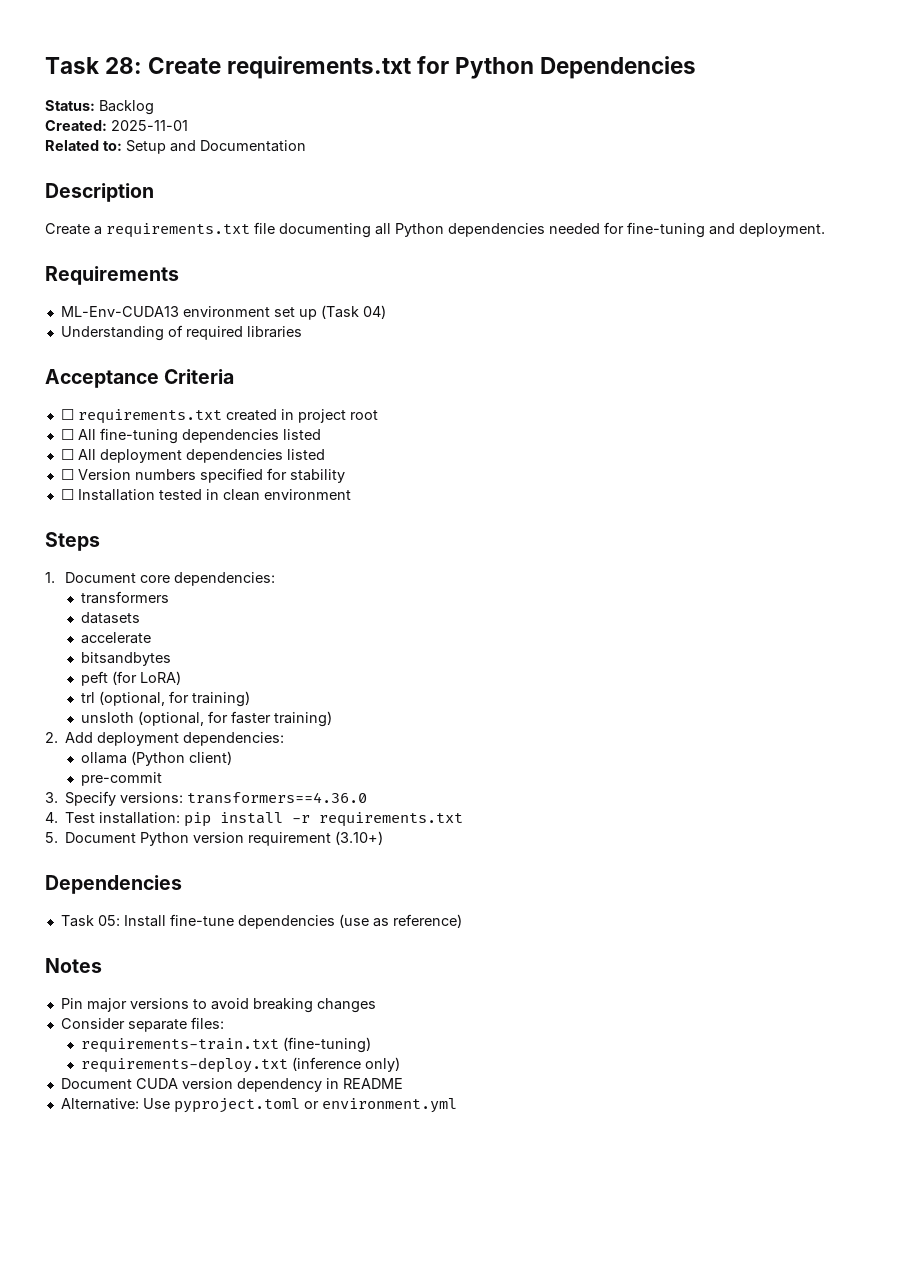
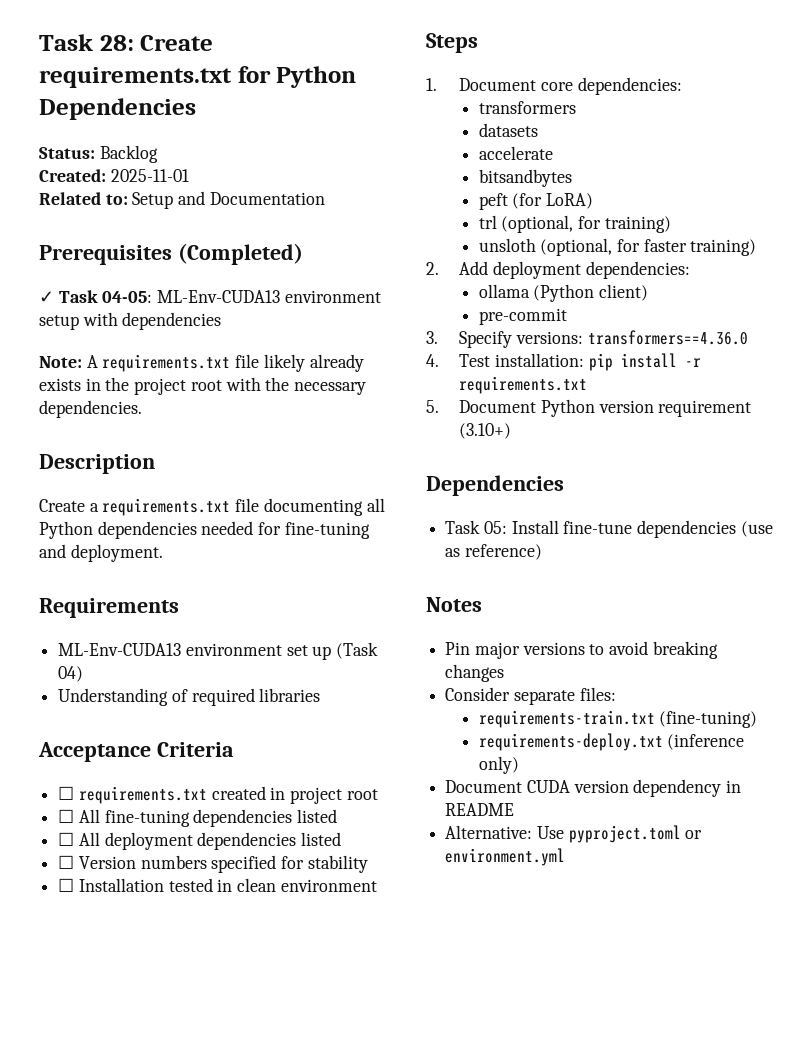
(306, 146) none -> [39,243,303,265] [39,290,381,303] [39,312,222,330] [39,354,364,372] [39,377,367,395] [39,400,142,418] // Prerequisites (Completed) // ✓ Task 04-05: ML-Env-CUDA13 environment setup with dependencies // Note: A requirements.txt file likely already exists in the project root with the necessary dependencies.

